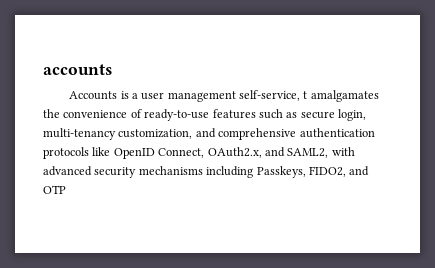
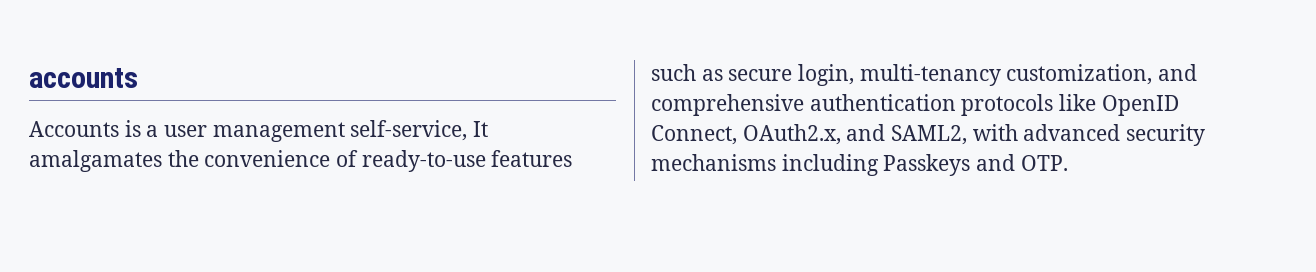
[303,91,308,99] t -> [473,121,489,137] It
[256,166,370,178] [43,185,66,194] Passkeys, FIDO2, and OTP -> [883,154,1068,176] Passkeys and OTP.

